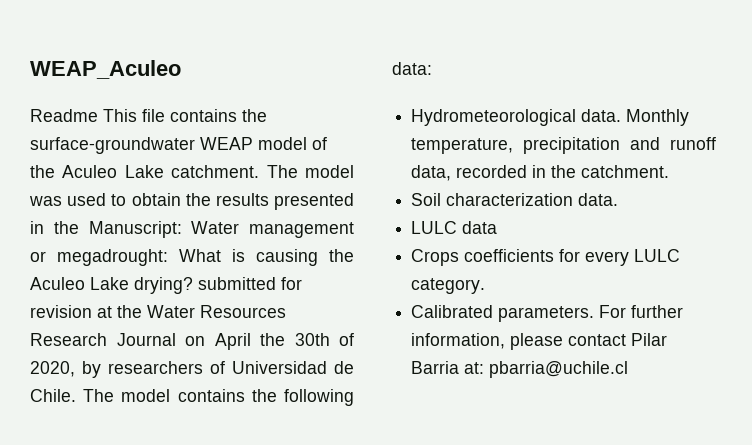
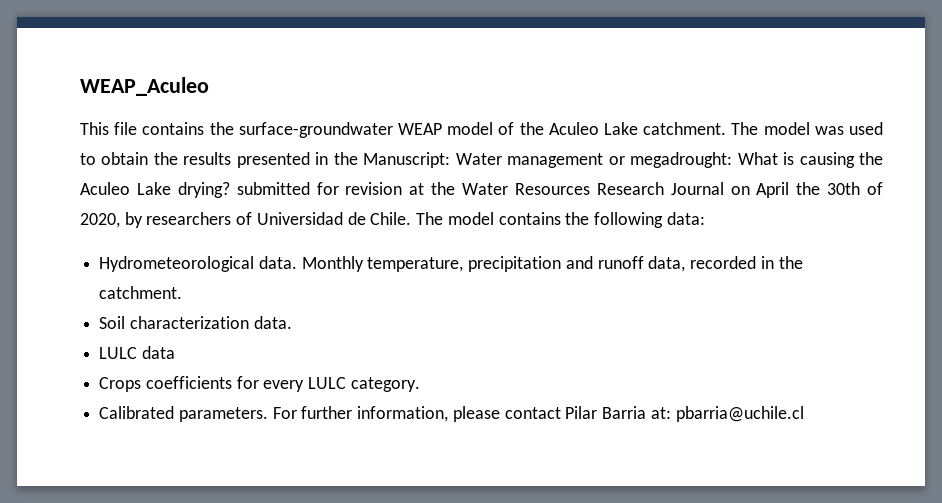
[30,109,98,122] Readme -> (209, 86) none

